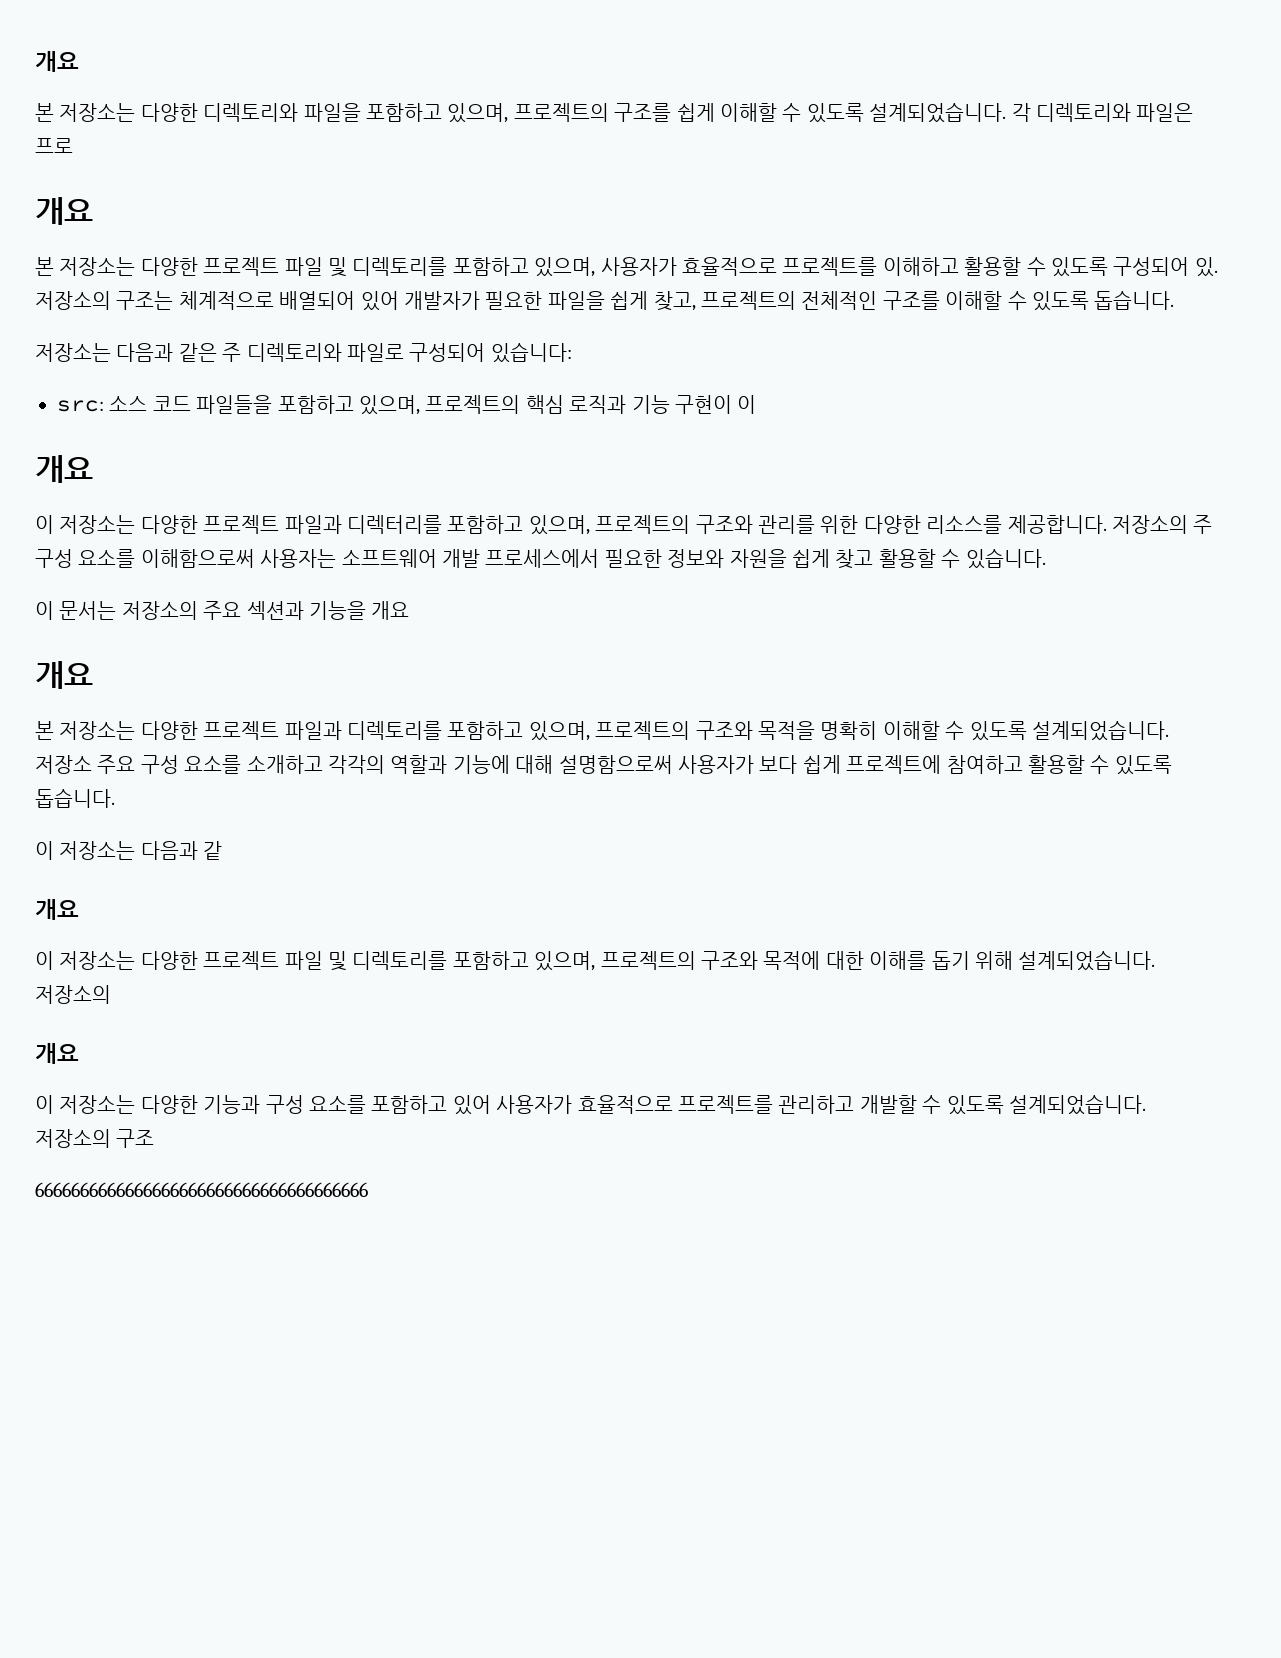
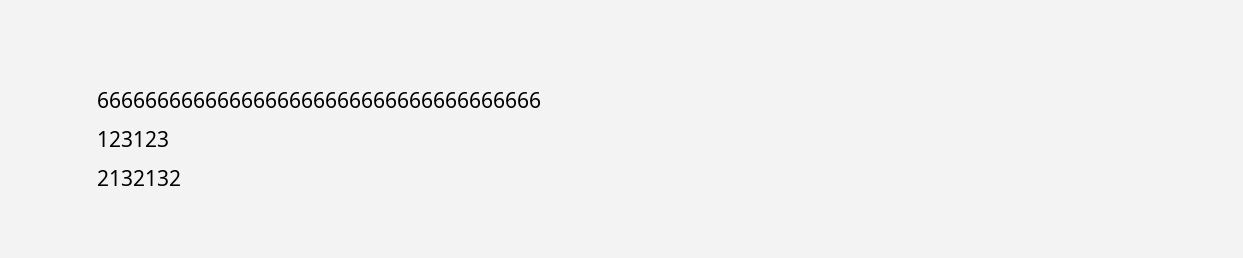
[35,51,79,72] [35,102,1194,123] [35,138,73,153] [35,197,93,225] [35,257,1218,277] [35,290,1175,311] [35,342,572,363] [57,395,757,415] [35,455,93,483] [35,515,1213,535] [35,548,1046,569] [35,601,410,620] [35,661,93,689] [35,720,1169,741] [35,755,1172,775] [35,788,115,808] [35,841,223,860] [35,899,79,920] [35,950,1156,971] [35,985,111,1004] [35,1043,79,1064] [35,1094,1146,1115] [35,1129,155,1148] [35,1182,368,1197] 개요 // 본 저장소는 다양한 디렉토리와 파일을 포함하고 있으며, 프로젝트의 구조를 쉽게 이해할 수 있도록 설계되었습니다. 각 디렉토리와 파일은 프로 // 개요 // 본 저장소는 다양한 프로젝트 파일 및 디렉토리를 포함하고 있으며, 사용자가 효율적으로 프로젝트를 이해하고 활용할 수 있도록 구성되어 있. 저장소의 구조는 체계적으로 배열되어 있어 개발자가 필요한 파일을 쉽게 찾고, 프로젝트의 전체적인 구조를 이해할 수 있도록 돕습니다. // 저장소는 다음과 같은 주 디렉토리와 파일로 구성되어 있습니다: // src: 소스 코드 파일들을 포함하고 있으며, 프로젝트의 핵심 로직과 기능 구현이 이 // 개요 // 이 저장소는 다양한 프로젝트 파일과 디렉터리를 포함하고 있으며, 프로젝트의 구조와 관리를 위한 다양한 리소스를 제공합니다. 저장소의 주 구성 요소를 이해함으로써 사용자는 소프트웨어 개발 프로세스에서 필요한 정보와 자원을 쉽게 찾고 활용할 수 있습니다. // 이 문서는 저장소의 주요 섹션과 기능을 개요 // 개요 // 본 저장소는 다양한 프로젝트 파일과 디렉토리를 포함하고 있으며, 프로젝트의 구조와 목적을 명확히 이해할 수 있도록 설계되었습니다. 저장소 주요 구성 요소를 소개하고 각각의 역할과 기능에 대해 설명함으로써 사용자가 보다 쉽게 프로젝트에 참여하고 활용할 수 있도록 돕습니다. // 이 저장소는 다음과 같 // 개요 // 이 저장소는 다양한 프로젝트 파일 및 디렉토리를 포함하고 있으며, 프로젝트의 구조와 목적에 대한 이해를 돕기 위해 설계되었습니다. 저장소의 // 개요 // 이 저장소는 다양한 기능과 구성 요소를 포함하고 있어 사용자가 효율적으로 프로젝트를 관리하고 개발할 수 있도록 설계되었습니다. 저장소의 구조 // 6666666666666666666666666666666666666 -> [97,92,541,108] [97,131,169,147] [97,170,181,186] 6666666666666666666666666666666666666 // 123123 // 2132132

